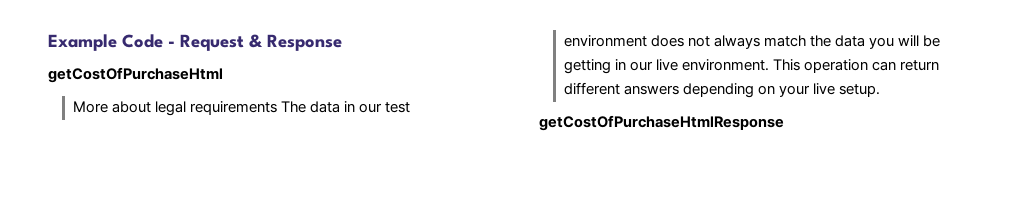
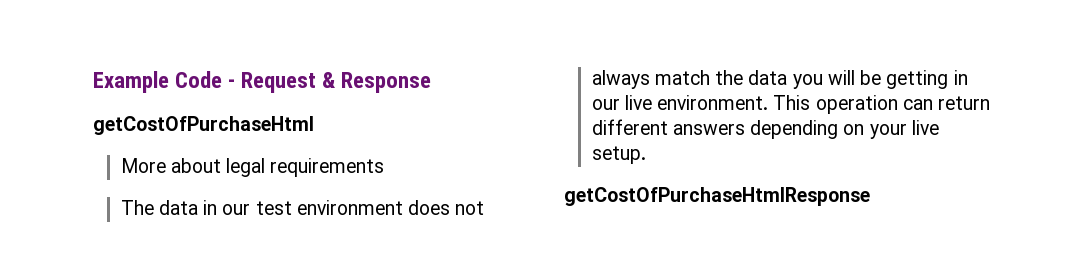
(278, 108) none -> (385, 167) //

